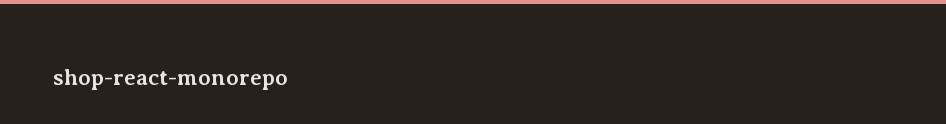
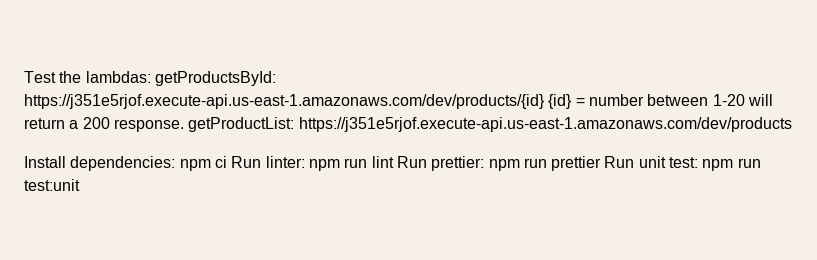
[53,69,288,90] shop-react-monorepo -> [24,71,276,86] [24,94,773,109] [24,117,792,132] [24,156,761,171] [24,179,80,191] Test the lambdas: getProductsById: https://j351e5rjof.execute-api.us-east-1.amazonaws.com/dev/products/{id} {id} = number between 1-20 will return a 200 response. getProductList: https://j351e5rjof.execute-api.us-east-1.amazonaws.com/dev/products // Install dependencies: npm ci Run linter: npm run lint Run prettier: npm run prettier Run unit test: npm run test:unit

